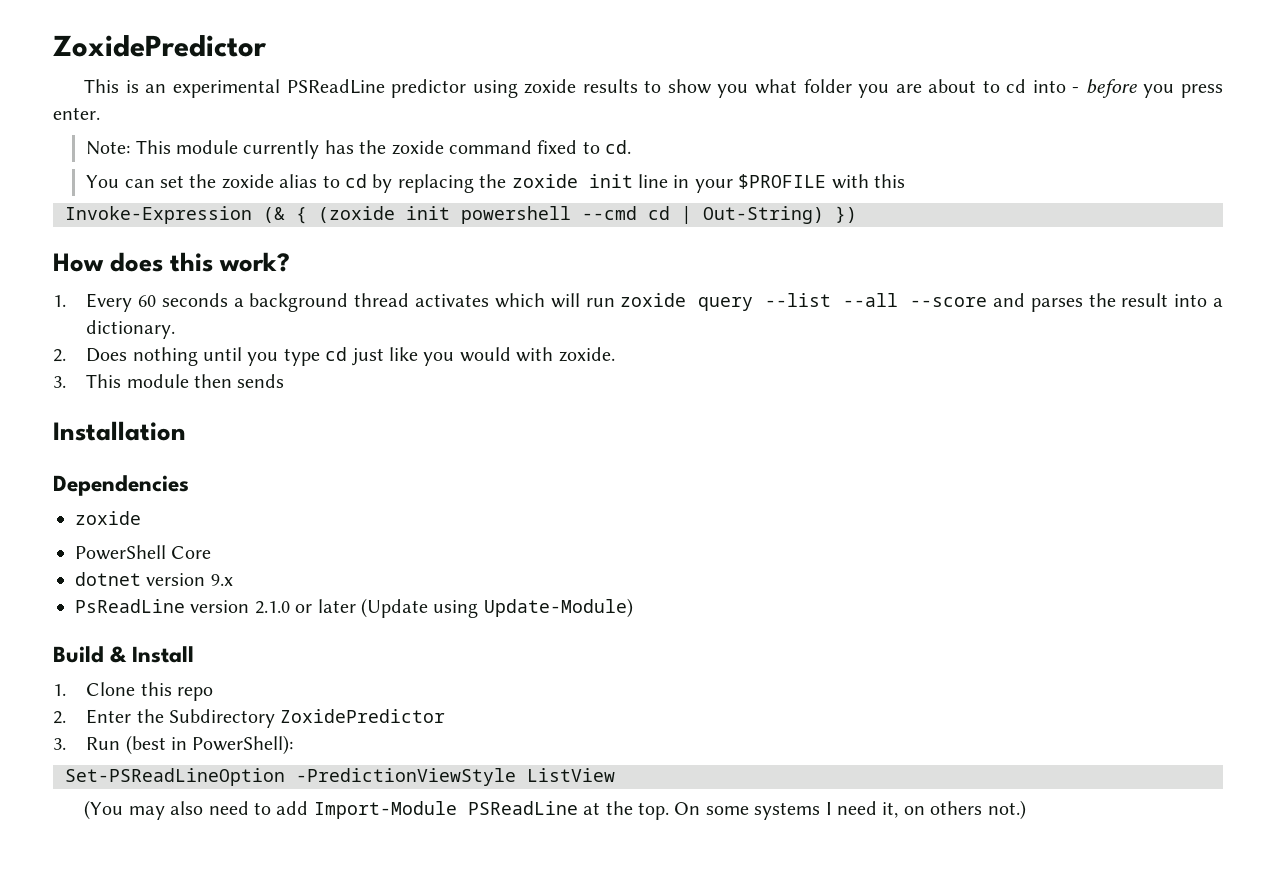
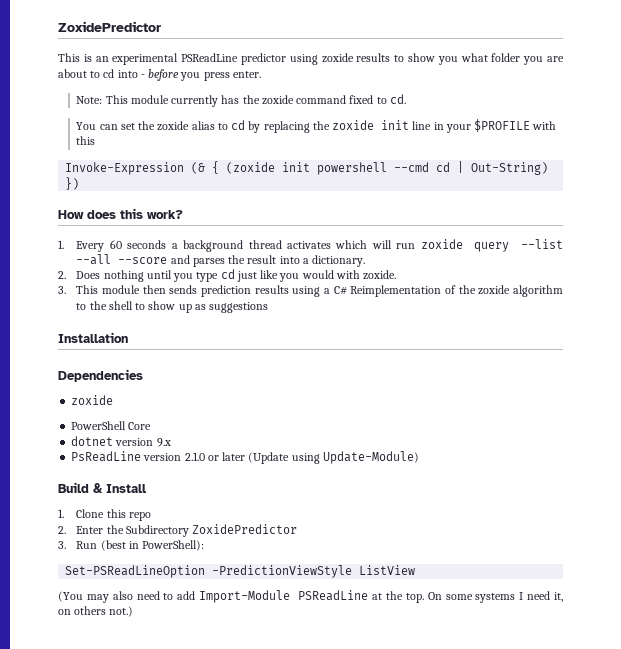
(285, 381) none -> [201,285,564,297] [76,301,269,313] prediction results using a C# Reimplementation of the zoxide algorithm to the shell to show up as suggestions

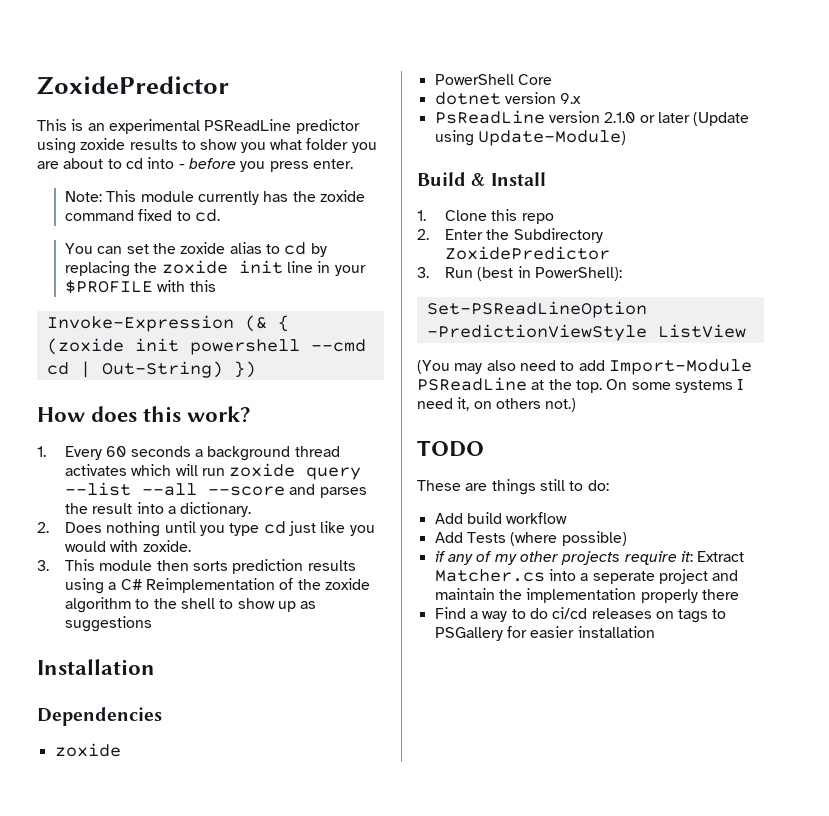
[169,285,198,294] sends -> [193,561,229,571] sorts
(134, 611) none -> [417,440,484,457] [417,479,609,495] [434,512,568,524] [434,531,627,546] [434,551,745,565] [434,569,739,584] [434,588,739,603] [434,607,727,623] [434,626,655,641] // TODO // These are things still to do: // Add build workflow // Add Tests (where possible) // if any of my other projects require it: Extract Matcher.cs into a seperate project and maintain the implementation properly there // Find a way to do ci/cd releases on tags to PSGallery for easier installation

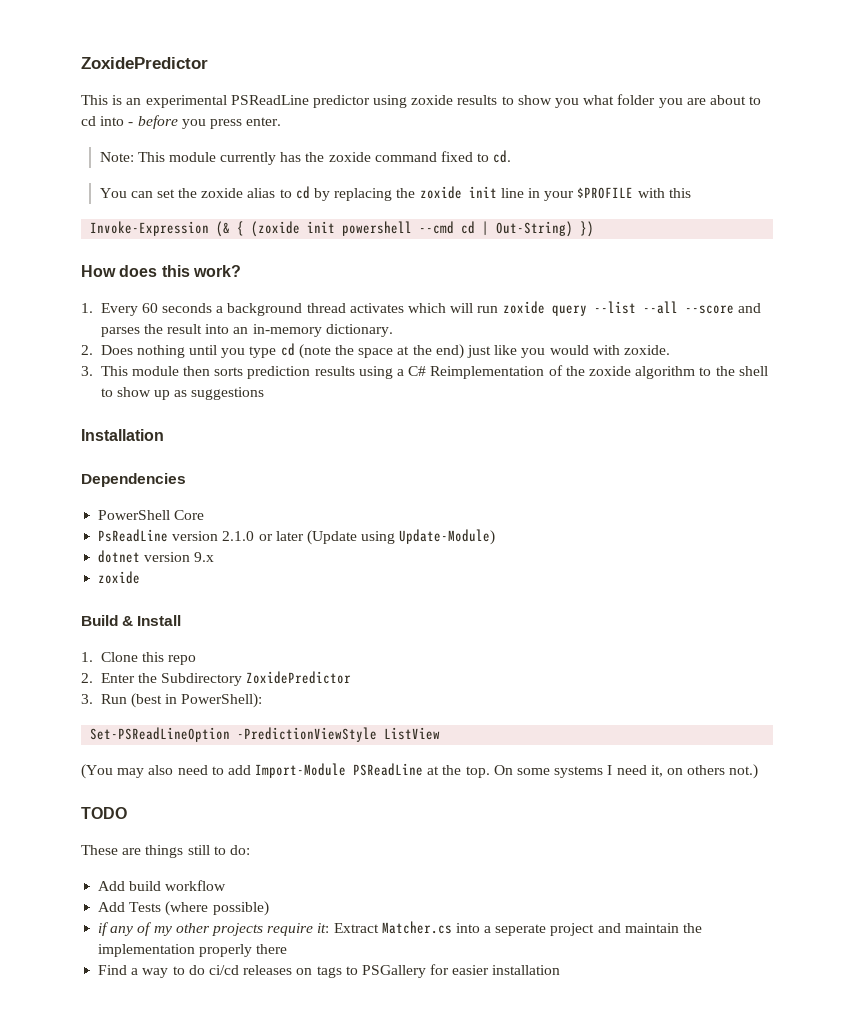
[168,506,177,514] a -> [233,324,322,337] an in-memory
(286, 527) none -> [298,344,464,359] (note the space at the end)
[54,743,121,757] // zoxide -> (186, 480) none
[434,92,582,105] // dotnet version 9.x -> (205, 515) none
(626, 138) none -> [98,550,215,563] [98,571,141,584] // dotnet version 9.x // zoxide

